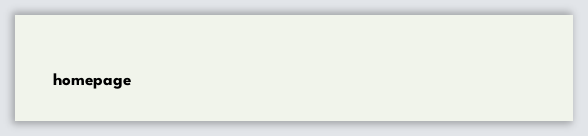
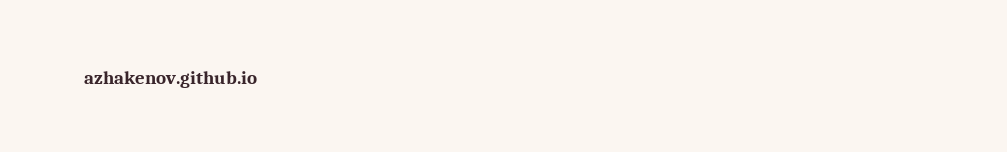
[53,73,131,89] homepage -> [84,71,257,88] azhakenov.github.io

